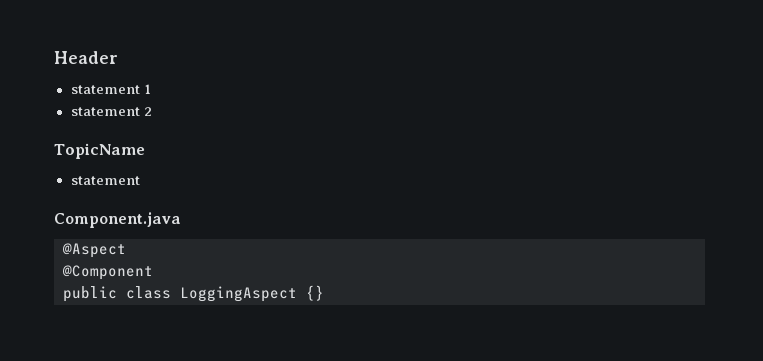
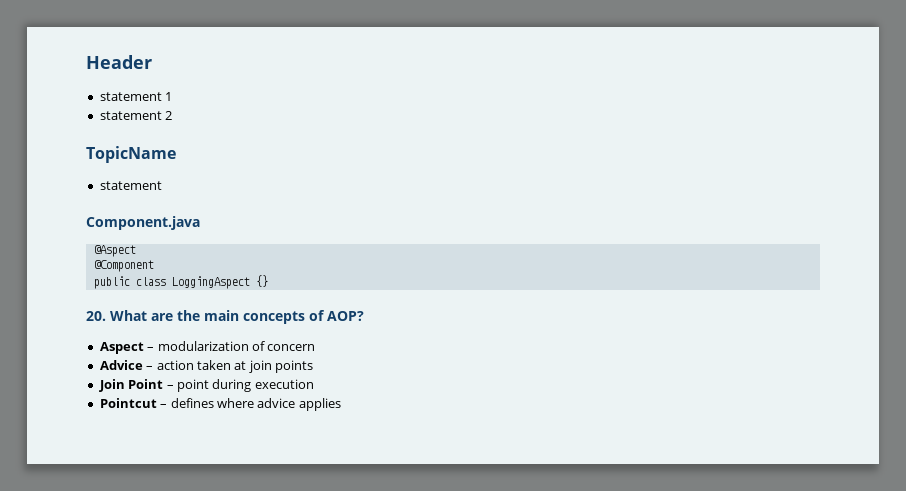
(324, 293) none -> [86,310,364,324] [99,341,316,354] [99,360,313,373] [98,379,314,392] [99,398,341,411] // 20. What are the main concepts of AOP? // Aspect – modularization of concern // Advice – action taken at join points // Join Point – point during execution // Pointcut – defines where advice applies

